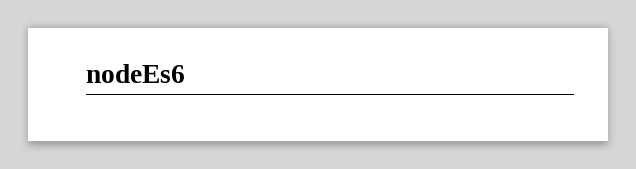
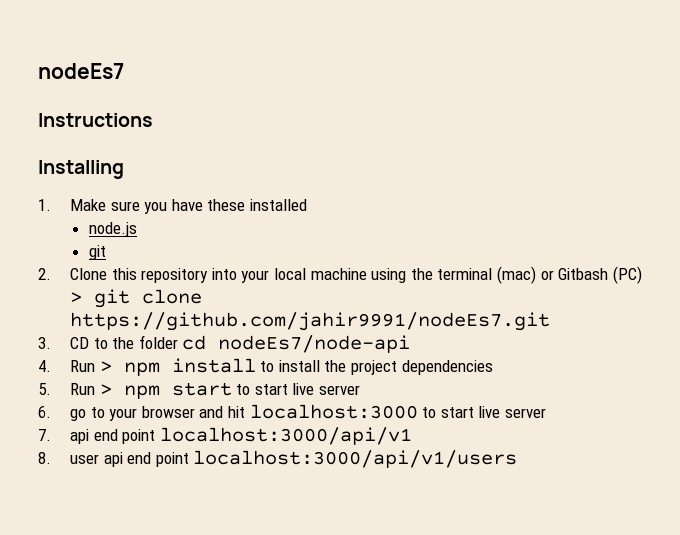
[86,64,185,83] nodeEs6 -> [38,63,124,79] [38,113,153,127] [38,160,124,179] [38,199,308,214] [88,222,137,237] [88,245,106,260] [38,266,642,284] [70,289,203,308] [70,312,551,331] [38,335,411,353] [38,358,493,376] [38,382,361,399] [38,404,546,421] [38,427,412,445] [38,450,518,468] nodeEs7 // Instructions // Installing // 1. Make sure you have these installed // node.js // git // 2. Clone this repository into your local machine using the terminal (mac) or Gitbash (PC) > git clone https://github.com/jahir9991/nodeEs7.git // 3. CD to the folder cd nodeEs7/node-api // 4. Run > npm install to install the project dependencies // 5. Run > npm start to start live server // 6. go to your browser and hit localhost:3000 to start live server // 7. api end point localhost:3000/api/v1 // 8. user api end point localhost:3000/api/v1/users

